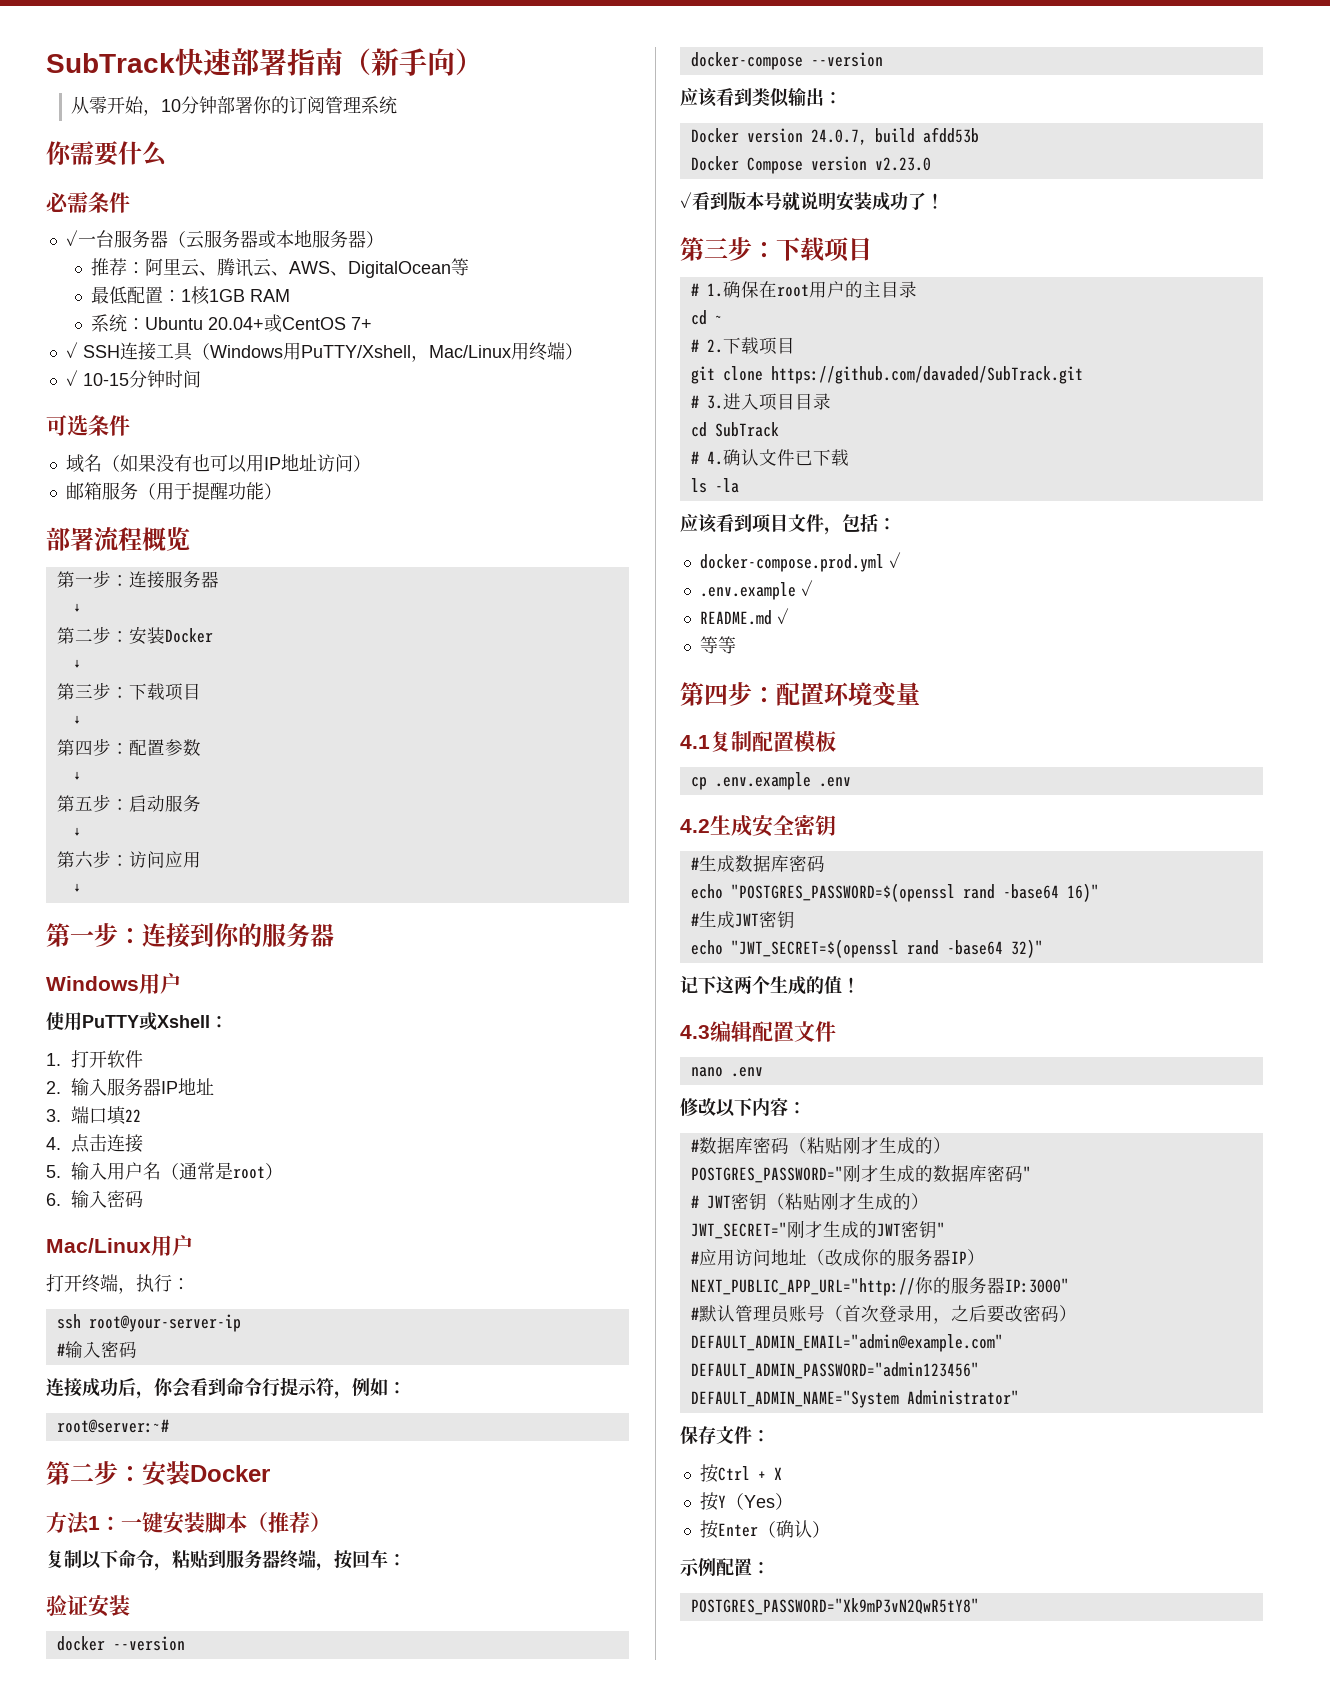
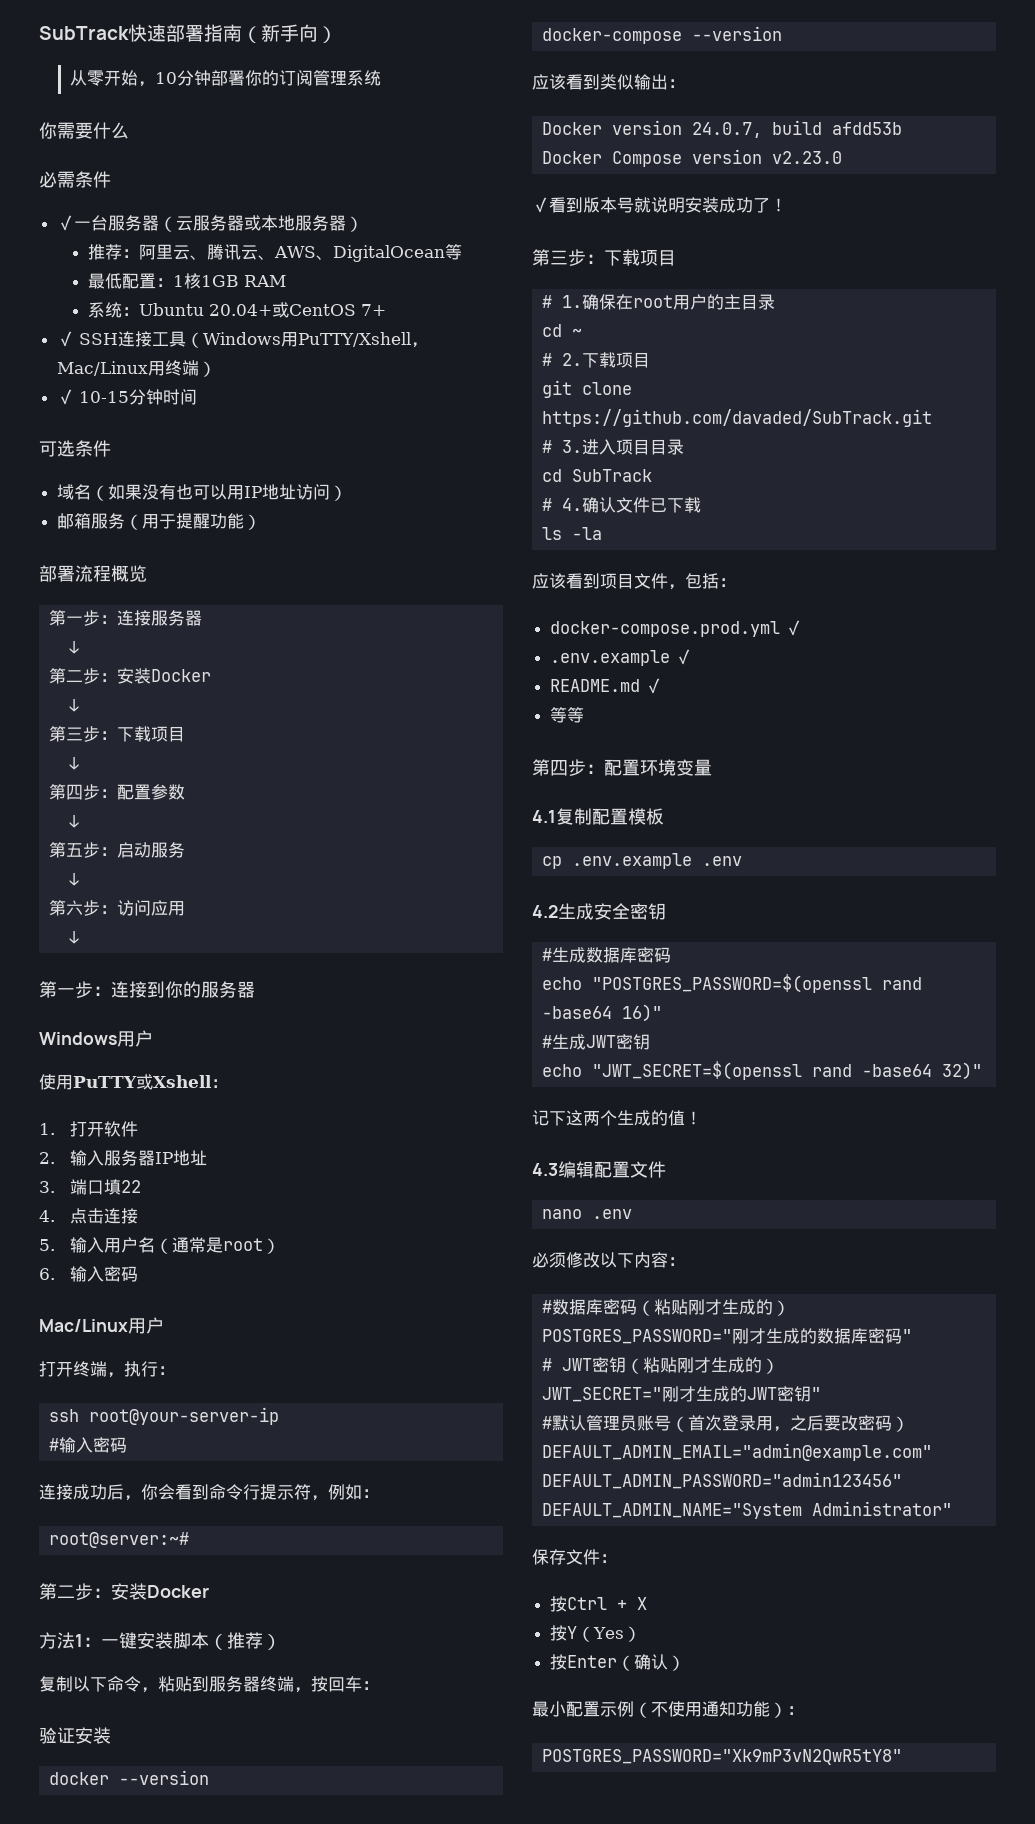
(763, 1072) none -> [532,1252,566,1268] 必须
[690,1249,985,1266] [690,1277,1069,1296] // #应用访问地址（改成你的服务器IP） // NEXT_PUBLIC_APP_URL="http://你的服务器IP:3000" -> (821, 1393) none
[680,1558,752,1576] 示例配置 -> [532,1701,787,1718] 最小配置示例（不使用通知功能）

